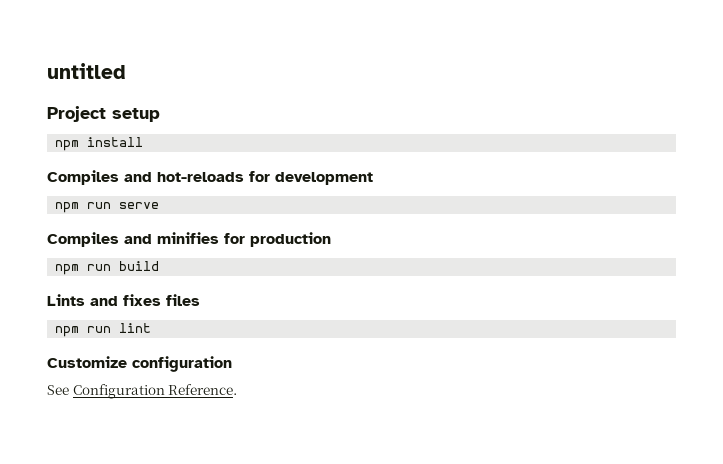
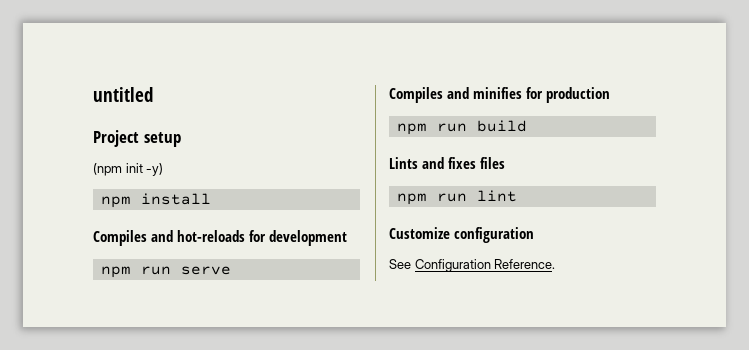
(160, 115) none -> [93,163,164,176] // (npm init -y)

